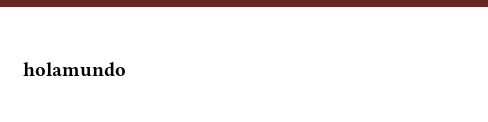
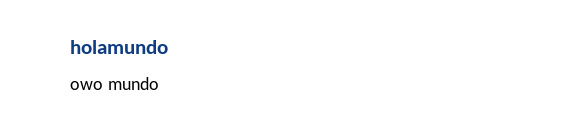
(126, 69) none -> [70,77,159,90] // owo mundo

